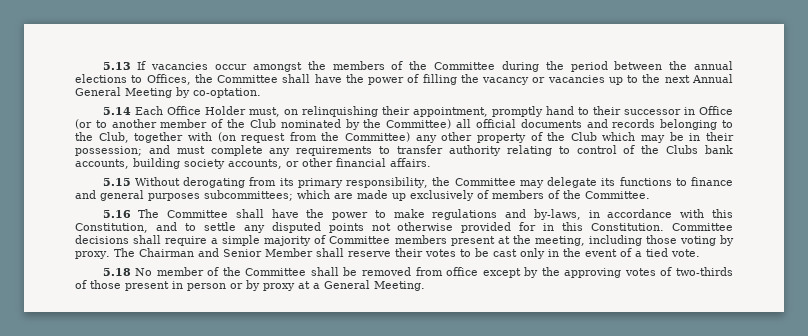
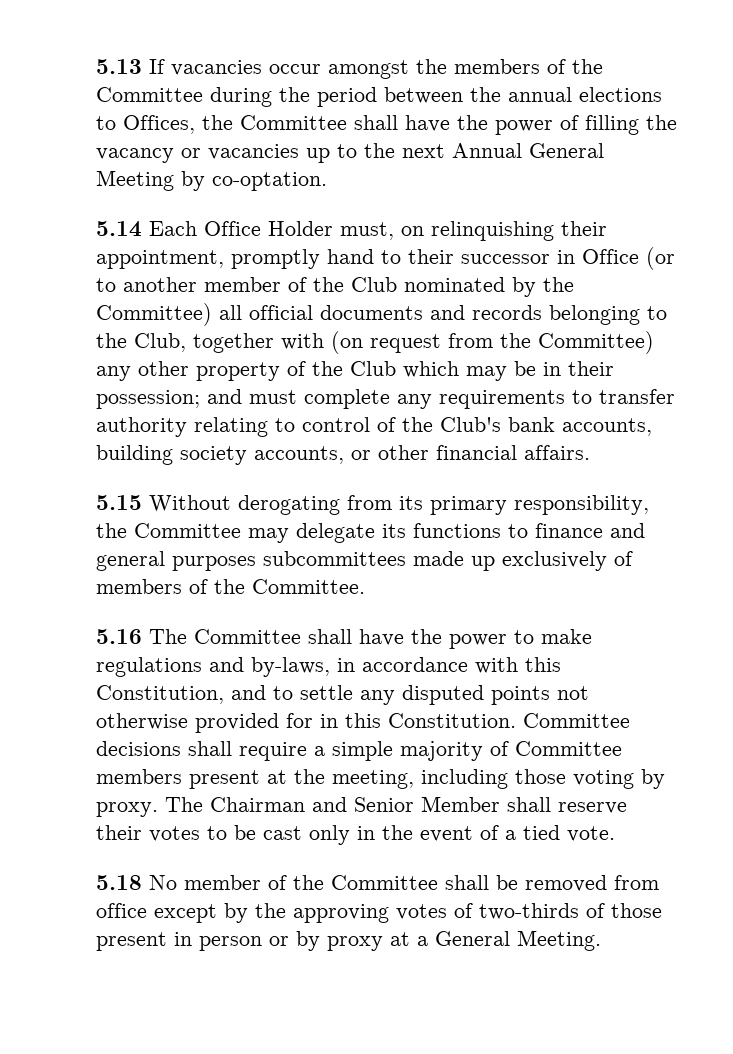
[666,145,699,154] Clubs -> [440,417,501,432] Club's
[204,190,353,201] subcommittees; which are -> [263,551,406,566] subcommittees

